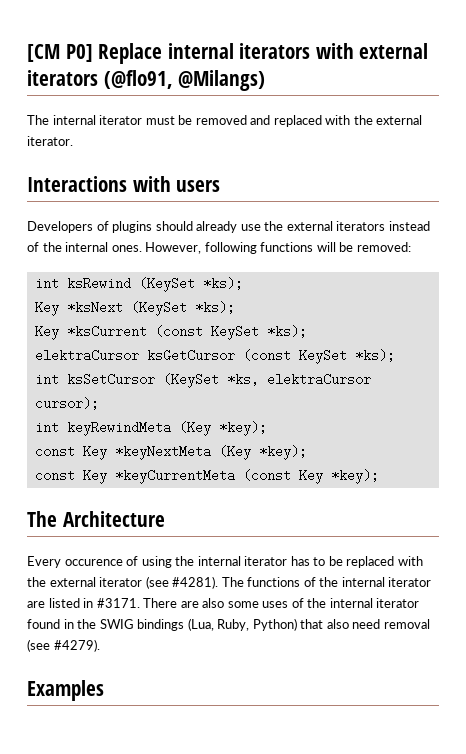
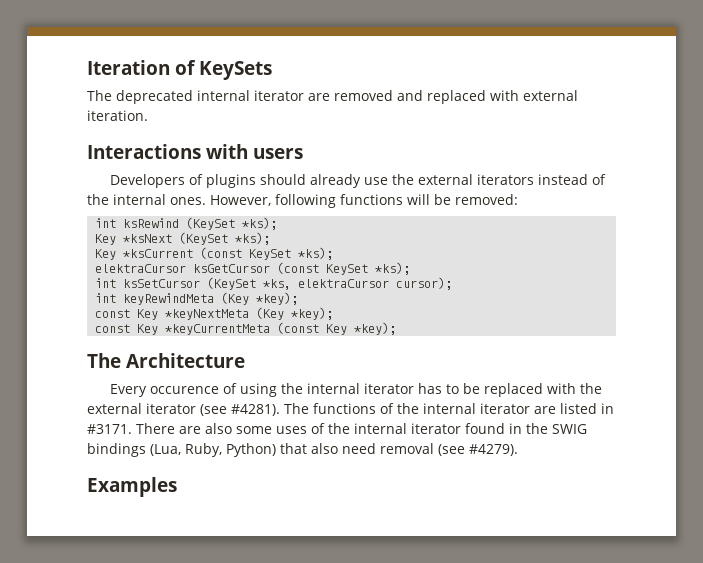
[27,43,429,64] [27,70,266,91] [27,115,193,125] [CM P0] Replace internal iterators with external iterators (@flo91, @Milangs) // The internal iterator must be -> [87,60,273,80] [87,90,330,104] Iteration of KeySets // The deprecated internal iterator are
[353,115,423,125] [27,136,73,146] the external iterator. -> [523,90,578,101] [87,110,148,121] external iteration.

